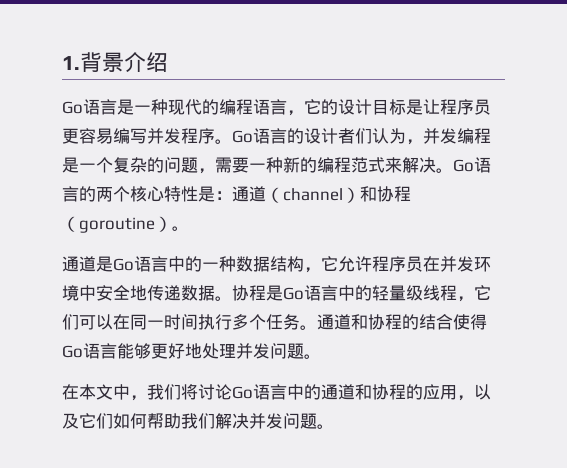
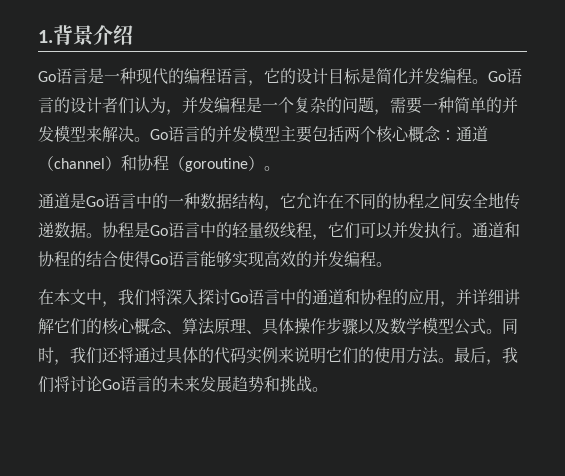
[423,99,491,115] [62,128,215,144] 让程序员更容易编写并发程序 -> [376,68,472,84] 简化并发编程
[283,157,385,173] 新的编程范式 -> [454,97,518,113] [38,125,86,142] 简单的并发模型
(96, 194) none -> [216,125,344,143] 并发模型主要包括
[164,186,215,202] 特性是 -> [408,126,441,143] 概念
[372,256,491,272] [62,285,96,301] 程序员在并发环境中 -> [328,193,456,209] 在不同的协程之间
[113,314,300,330] 在同一时间执行多个任务 -> [392,222,456,239] 并发执行
[151,343,304,359] 更好地处理并发问题 -> [232,250,376,268] 实现高效的并发编程
[198,384,232,400] 讨论 -> [166,289,230,305] 深入探讨
[474,384,491,400] [62,413,317,429] 以及它们如何帮助我们解决并发问题 -> [456,289,520,305] [38,317,518,335] [38,347,518,365] [38,376,312,393] 并详细讲解它们的核心概念、算法原理、具体操作步骤以及数学模型公式。同时，我们还将通过具体的代码实例来说明它们的使用方法。最后，我们将讨论Go语言的未来发展趋势和挑战

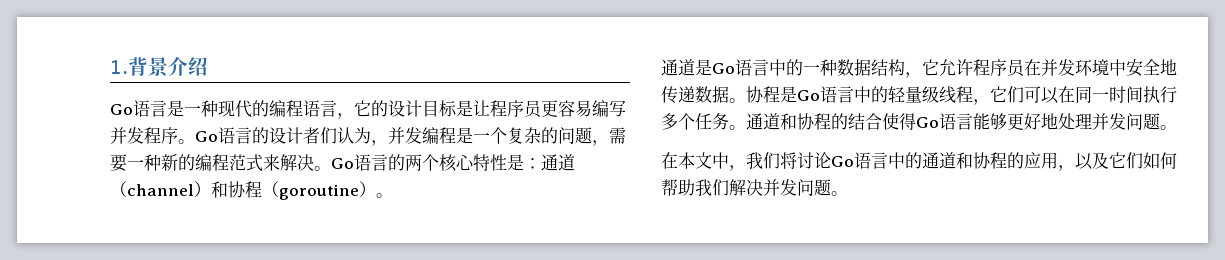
[376,68,472,84] 简化并发编程 -> [473,100,626,118] [110,127,178,144] 让程序员更容易编写并发程序
[454,97,518,113] [38,125,86,142] 简单的并发模型 -> [161,154,263,172] 新的编程范式
[216,125,344,143] 并发模型主要包括 -> (405, 162) none
[408,126,441,143] 概念 -> [473,154,524,172] 特性是
[328,193,456,209] 在不同的协程之间 -> [973,59,1126,77] 程序员在并发环境中
[392,222,456,239] 并发执行 -> [1058,86,1177,103] [661,113,729,130] 在同一时间执行多个任务
[232,250,376,268] 实现高效的并发编程 -> [1007,113,1160,130] 更好地处理并发问题
[166,289,230,305] 深入探讨 -> [797,152,831,169] 讨论
[456,289,520,305] [38,317,518,335] [38,347,518,365] [38,376,312,393] 并详细讲解它们的核心概念、算法原理、具体操作步骤以及数学模型公式。同时，我们还将通过具体的代码实例来说明它们的使用方法。最后，我们将讨论Go语言的未来发展趋势和挑战 -> [1075,152,1177,170] [661,179,831,196] 以及它们如何帮助我们解决并发问题

